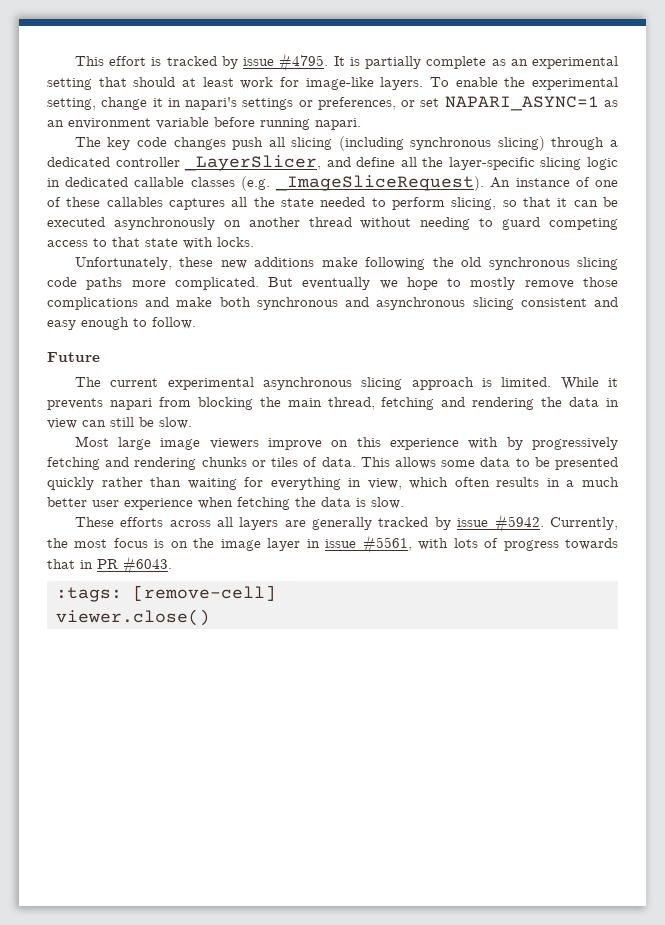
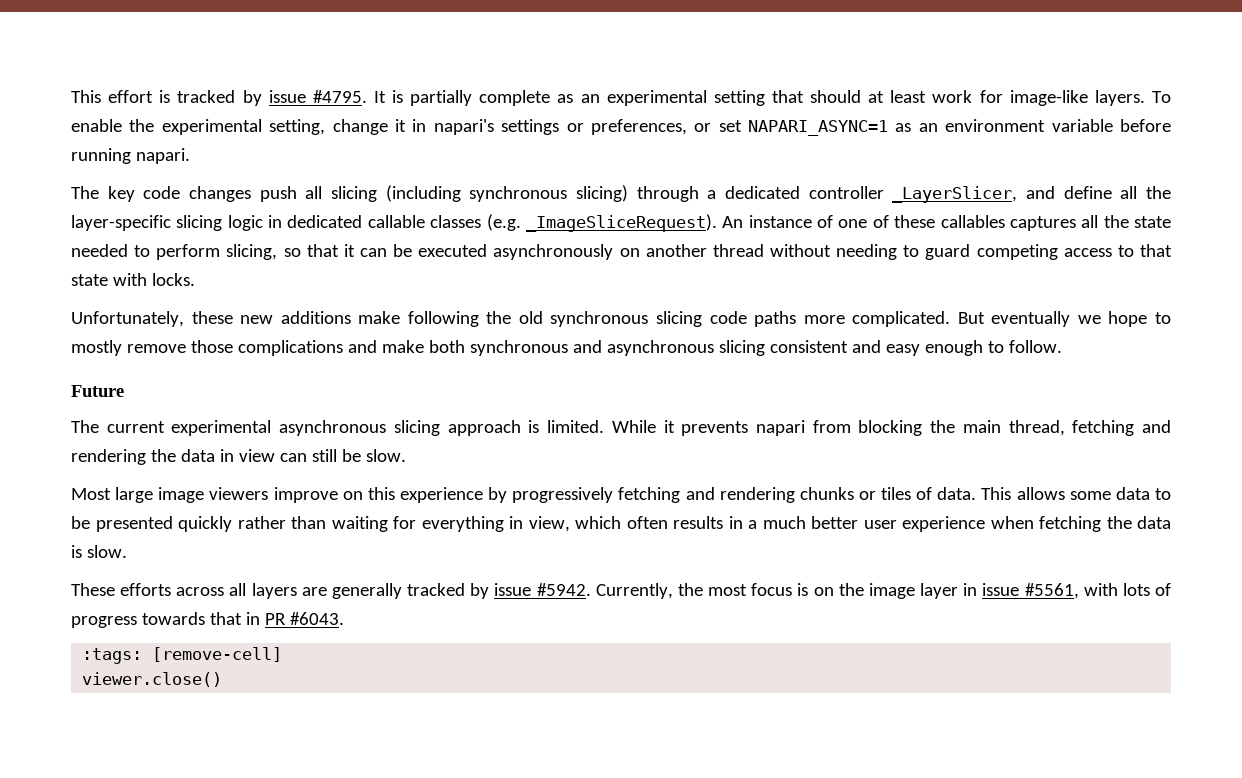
[468,437,499,449] with -> (483, 495) none

